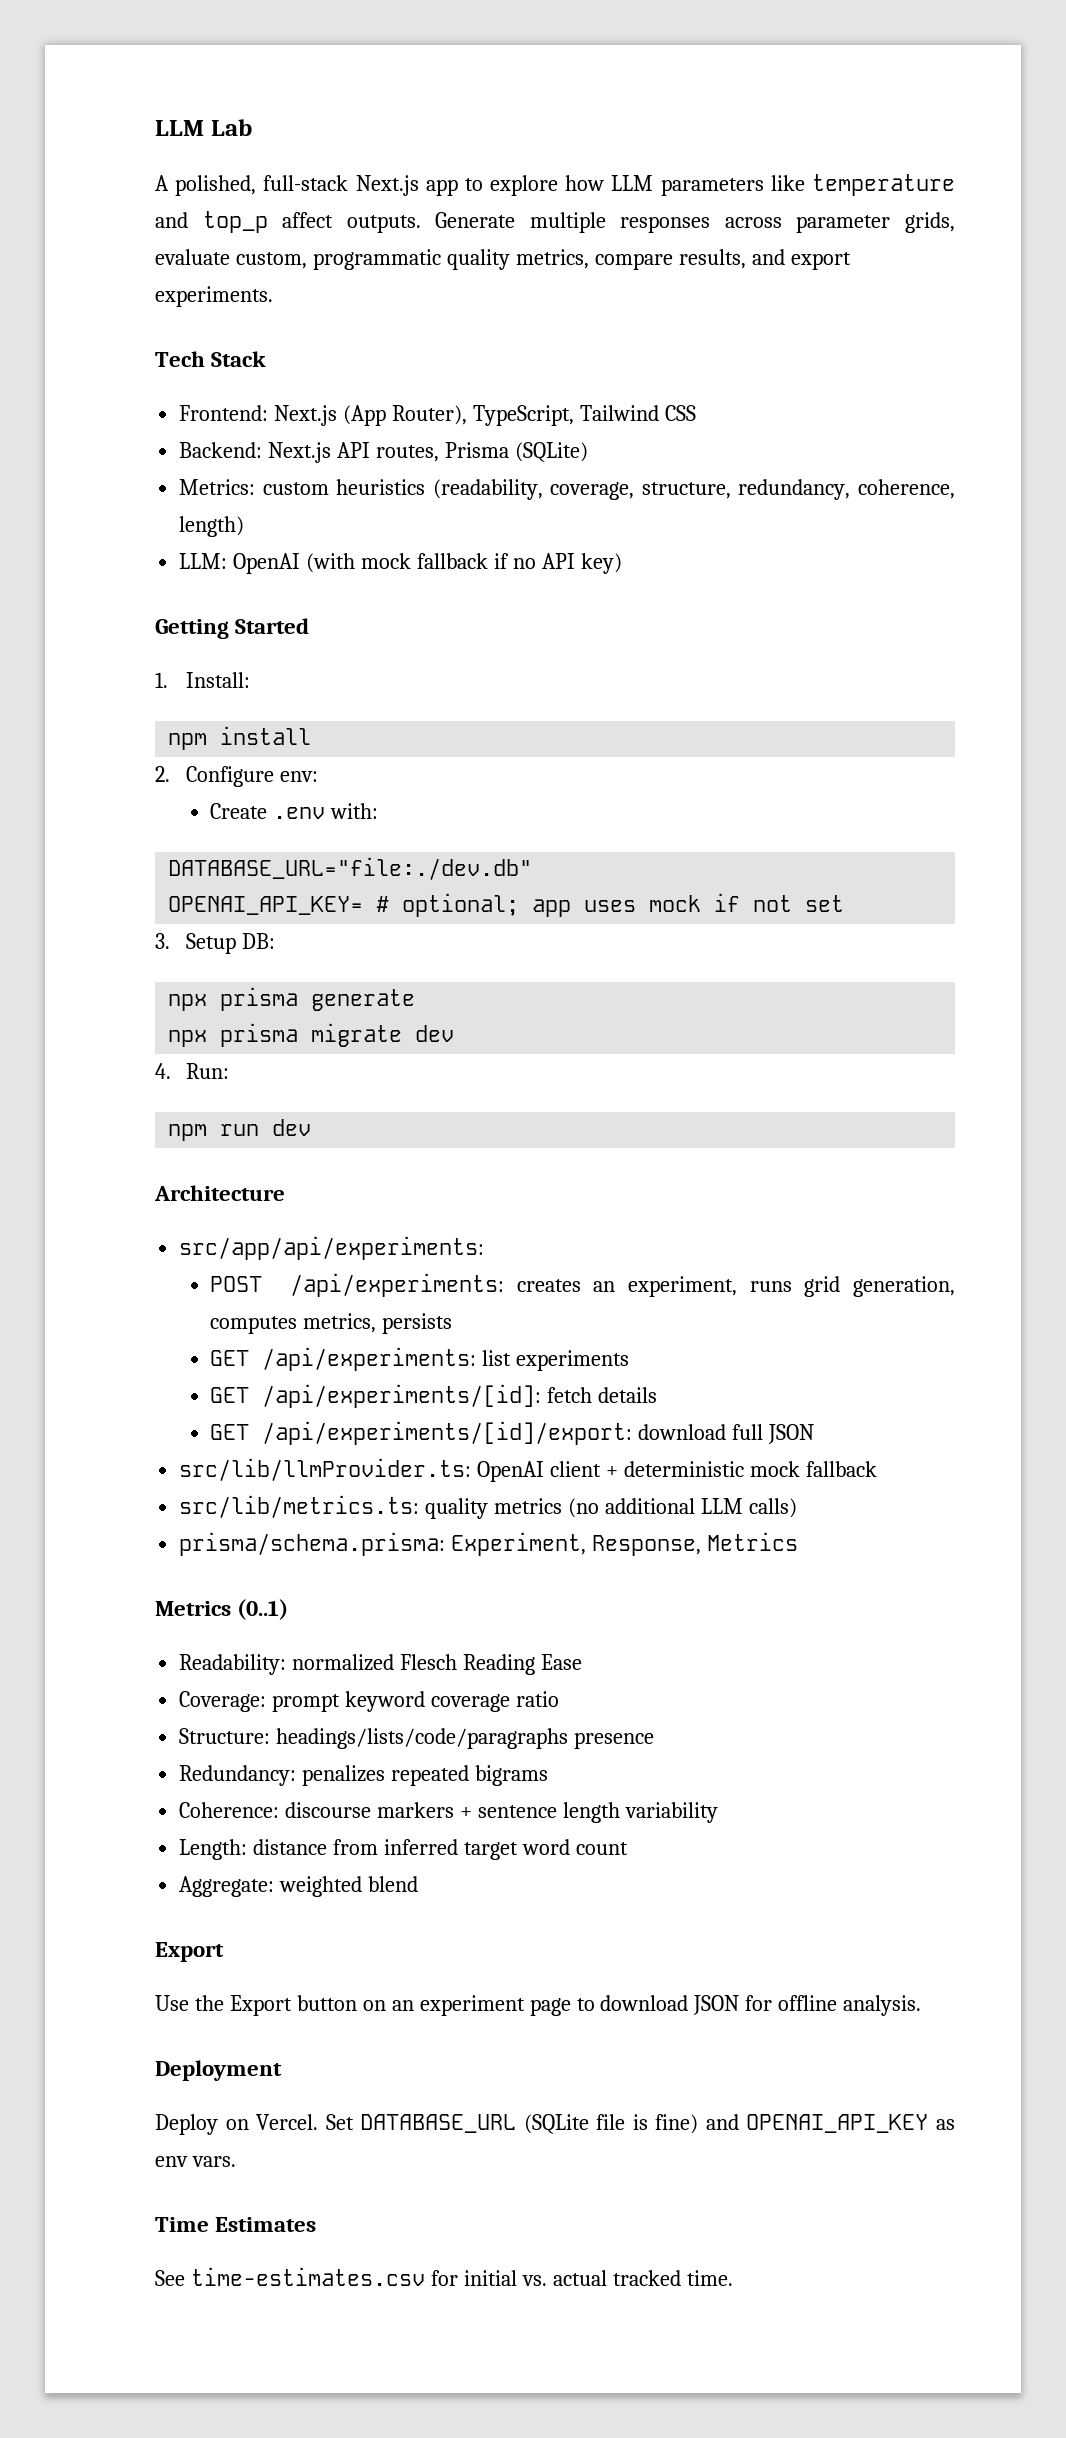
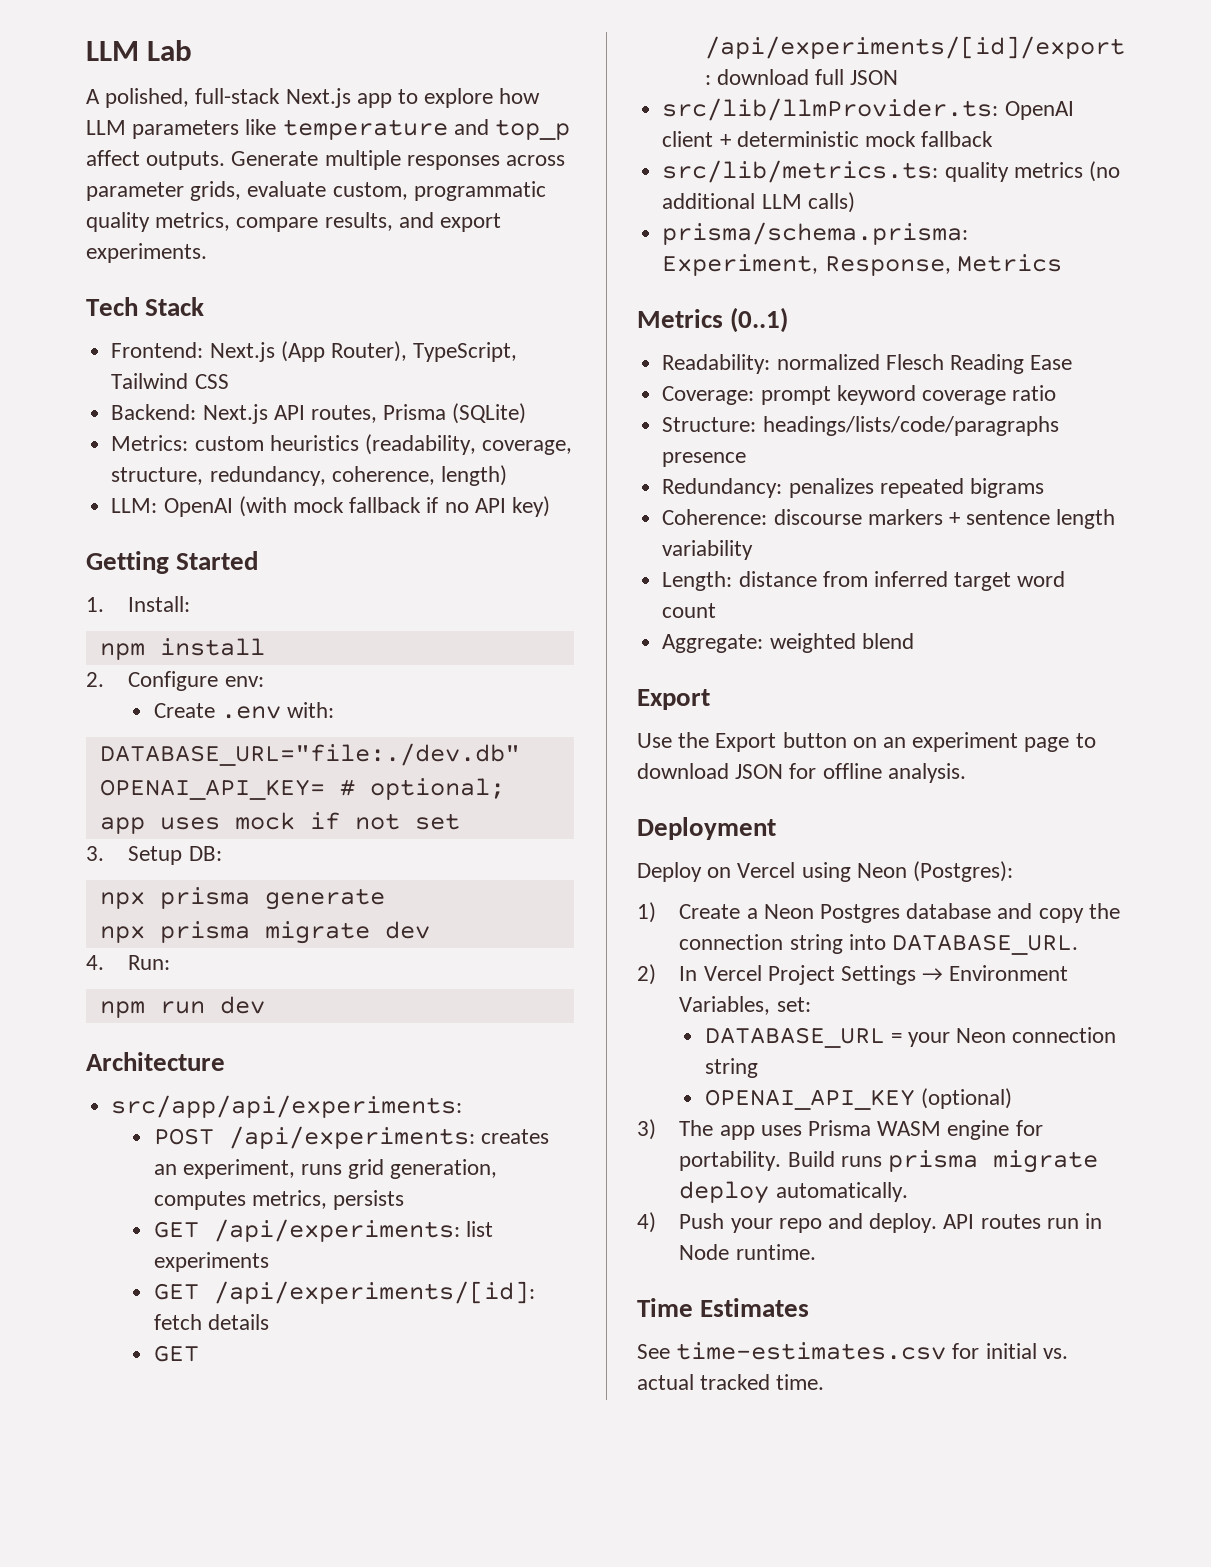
[256,2114,955,2134] [155,2156,236,2167] Vercel. Set DATABASE_URL (SQLite file is fine) and OPENAI_API_KEY as env vars. -> [737,861,1014,882] [637,902,1120,923] [679,934,1078,955] [637,964,1069,985] [679,996,811,1015] [704,1027,1117,1048] [704,1058,758,1078] [704,1088,1012,1110] [637,1119,1043,1140] [679,1150,1098,1173] [679,1181,908,1204] [637,1212,1103,1233] [679,1244,816,1260] Vercel using Neon (Postgres): // 1) Create a Neon Postgres database and copy the connection string into DATABASE_URL. // 2) In Vercel Project Settings → Environment Variables, set: // DATABASE_URL = your Neon connection string // OPENAI_API_KEY (optional) // 3) The app uses Prisma WASM engine for portability. Build runs prisma migrate deploy automatically. // 4) Push your repo and deploy. API routes run in Node runtime.

